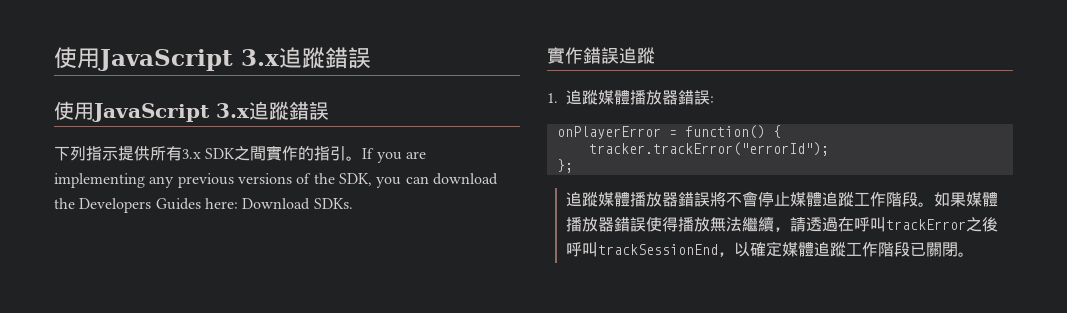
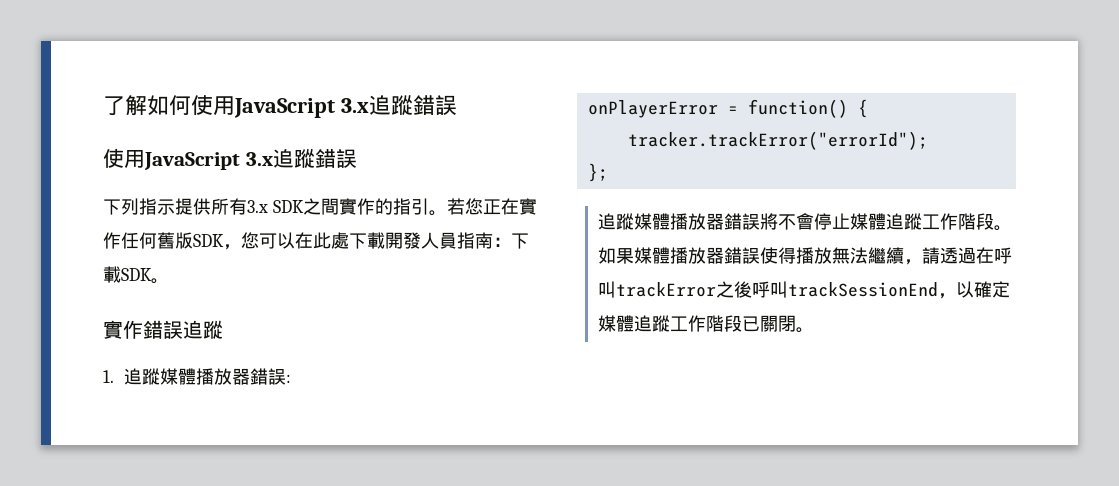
(54, 58) none -> [103,95,191,116] 了解如何
[362,148,426,163] [54,173,498,188] [54,198,353,213] If you are implementing any previous versions of the SDK, you can download the Developers Guides here: Download SDKs. -> [446,198,537,215] [103,232,529,250] [103,266,169,284] 若您正在實作任何舊版SDK，您可以在此處下載開發人員指南：下載SDK。

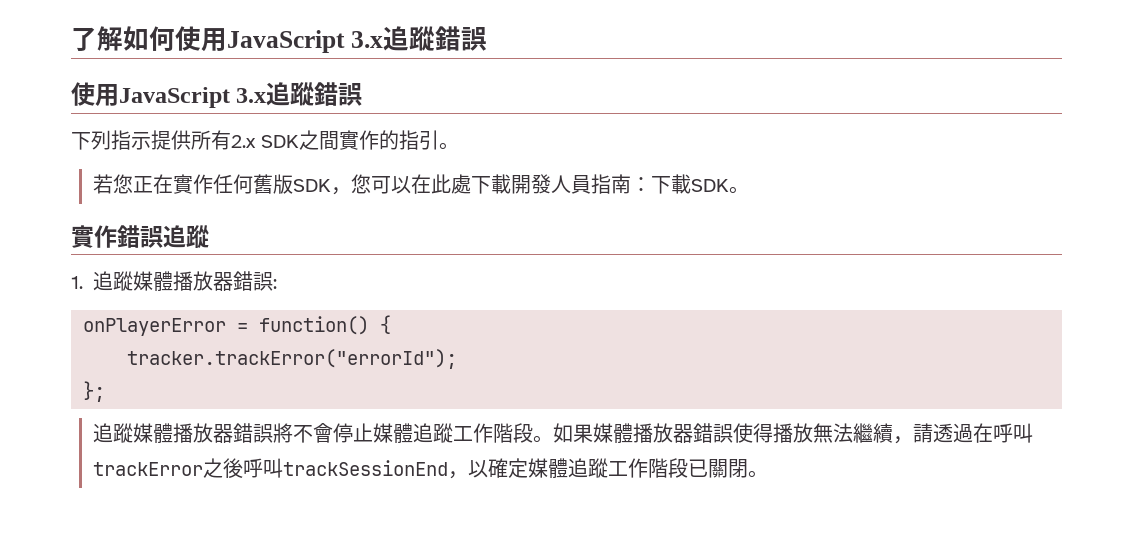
[247,200,268,213] 3.x -> [231,135,256,148] 2.x
(447, 213) none -> (459, 146) //

